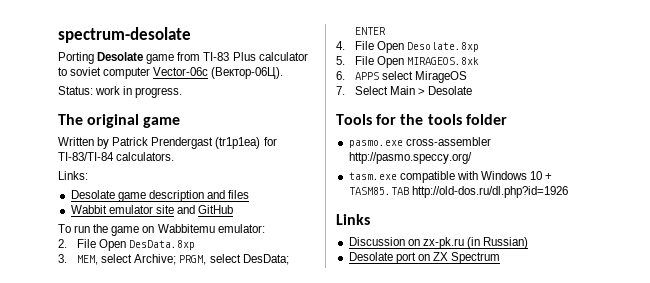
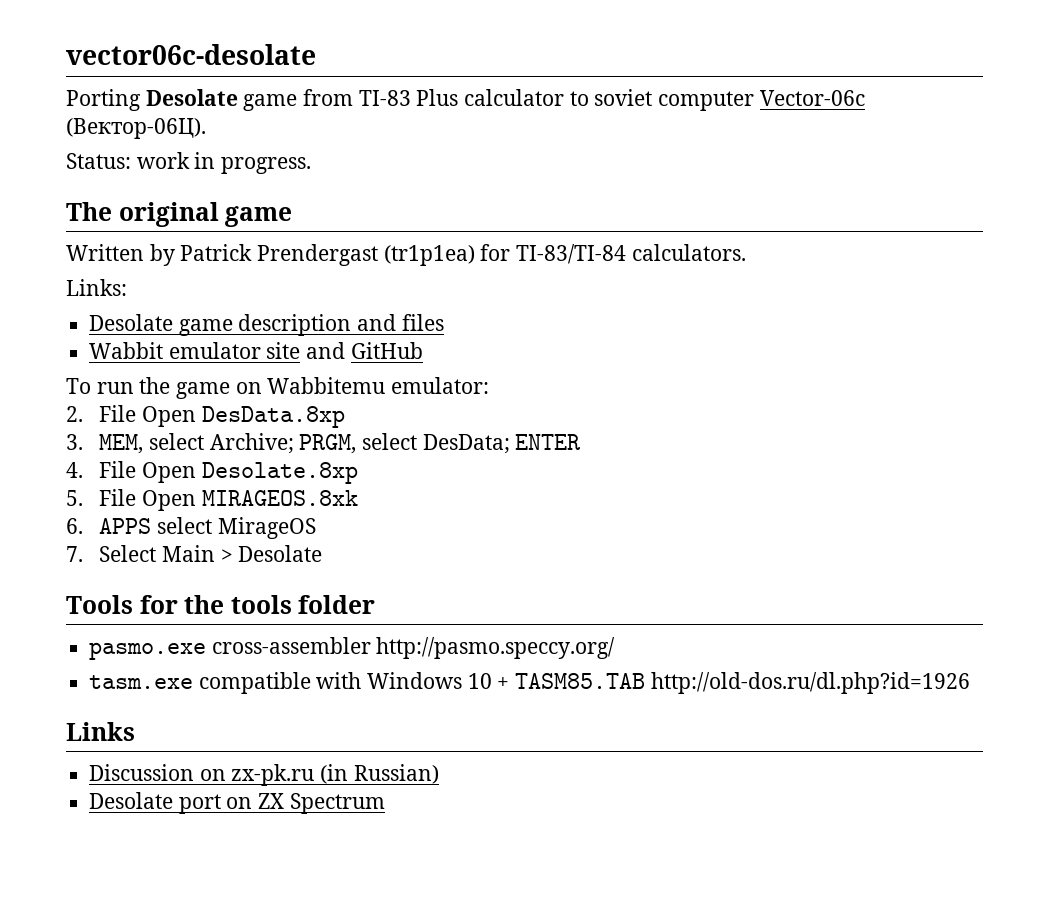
[58,27,191,43] spectrum-desolate -> [66,44,316,65] vector06c-desolate

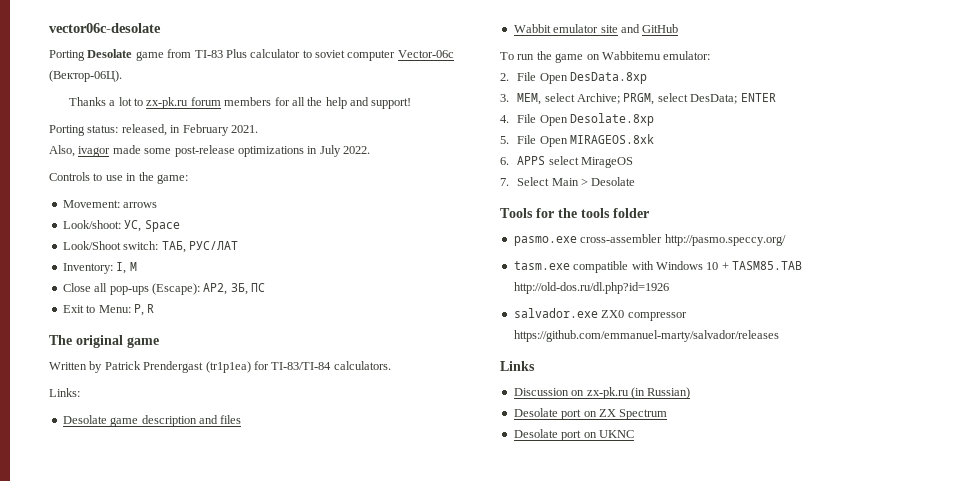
[66,152,312,174] Status: work in progress. -> [68,97,412,109] [49,124,258,136] [49,145,370,157] [49,172,188,184] [62,200,158,208] [62,220,180,232] [62,241,238,253] [62,262,137,274] [62,283,265,295] [62,304,155,316] Thanks a lot to zx-pk.ru forum members for all the help and support! // Porting status: released, in February 2021. // Also, ivagor made some post-release optimizations in July 2022. // Controls to use in the game: // Movement: arrows // Look/shoot: УС, Space // Look/Shoot switch: ТАБ, РУС/ЛАТ // Inventory: I, M // Close all pop-ups (Escape): АР2, ЗБ, ПС // Exit to Menu: P, R
(970, 683) none -> [513,308,687,321] [513,330,779,342] // salvador.exe ZX0 compressor https://github.com/emmanuel-marty/salvador/releases
(385, 803) none -> [513,429,634,441] // Desolate port on UKNC

